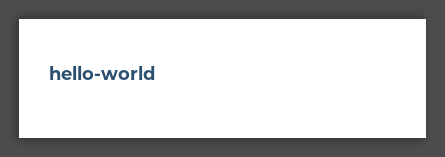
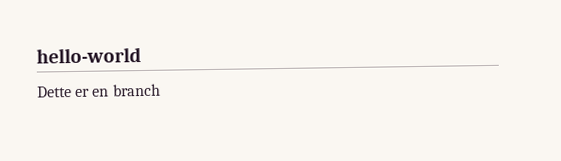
(155, 73) none -> [37,83,161,98] // Dette er en branch

